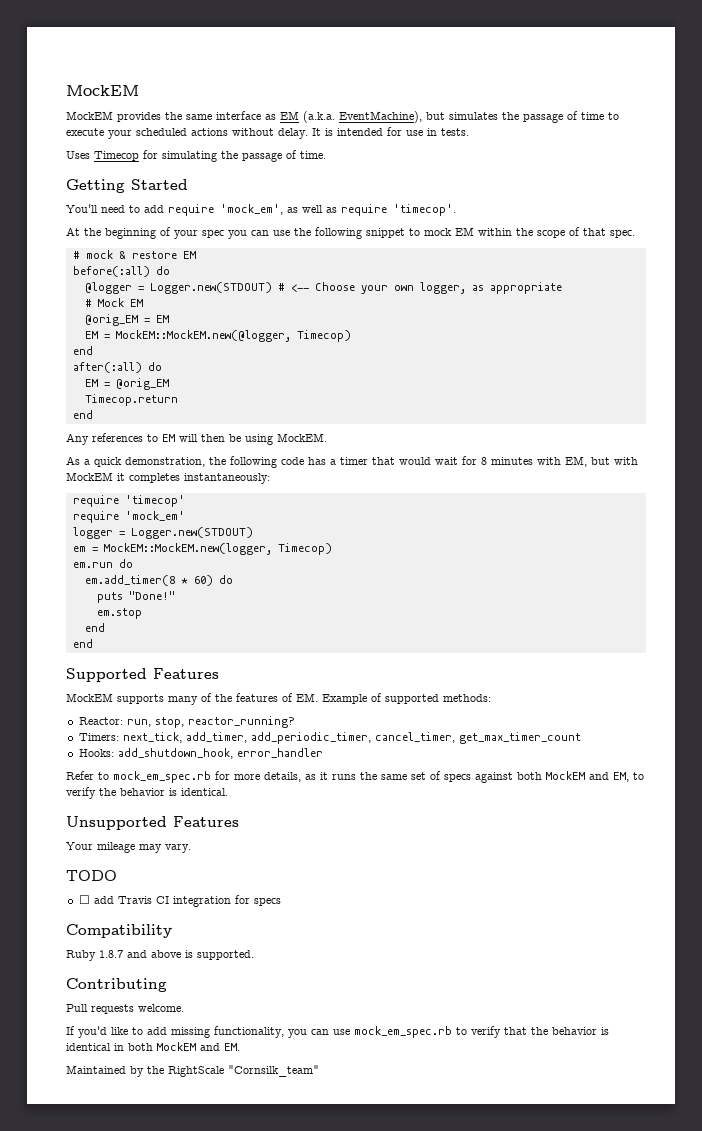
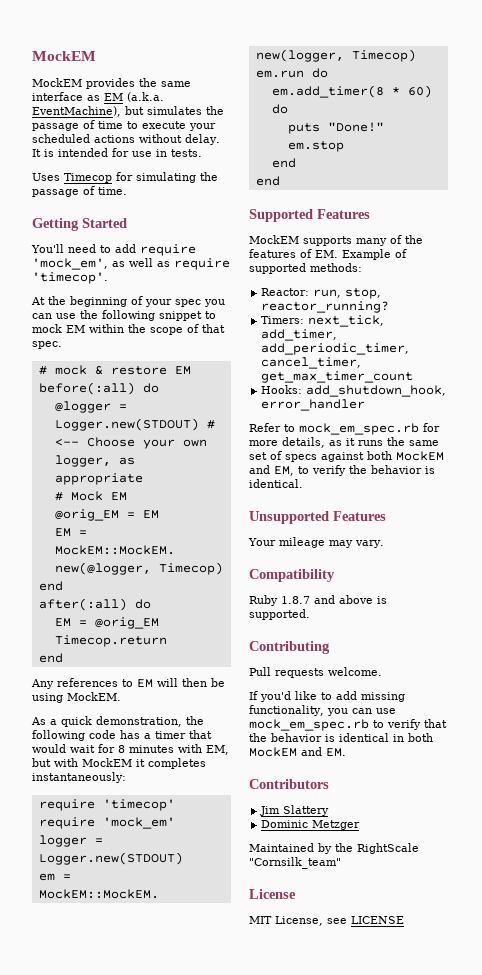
[66,870,117,881] [78,895,281,907] // TODO // ☐ add Travis CI integration for specs -> (384, 544) none
(240, 1047) none -> [249,779,329,789] [260,805,330,816] [261,820,361,830] // Contributors // Jim Slattery // Dominic Metzger
(319, 1071) none -> [249,889,296,899] [249,916,404,926] // License // MIT License, see LICENSE

